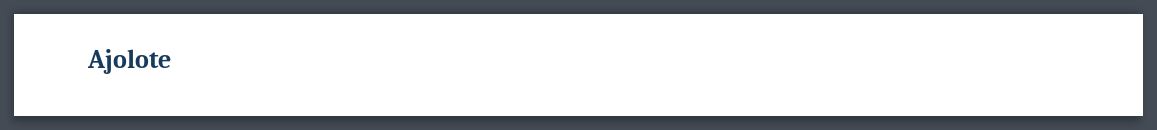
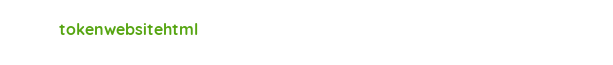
[87,49,171,74] Ajolote -> [59,23,198,35] tokenwebsitehtml

